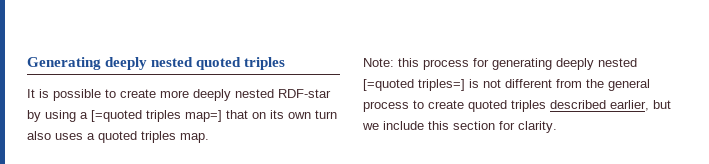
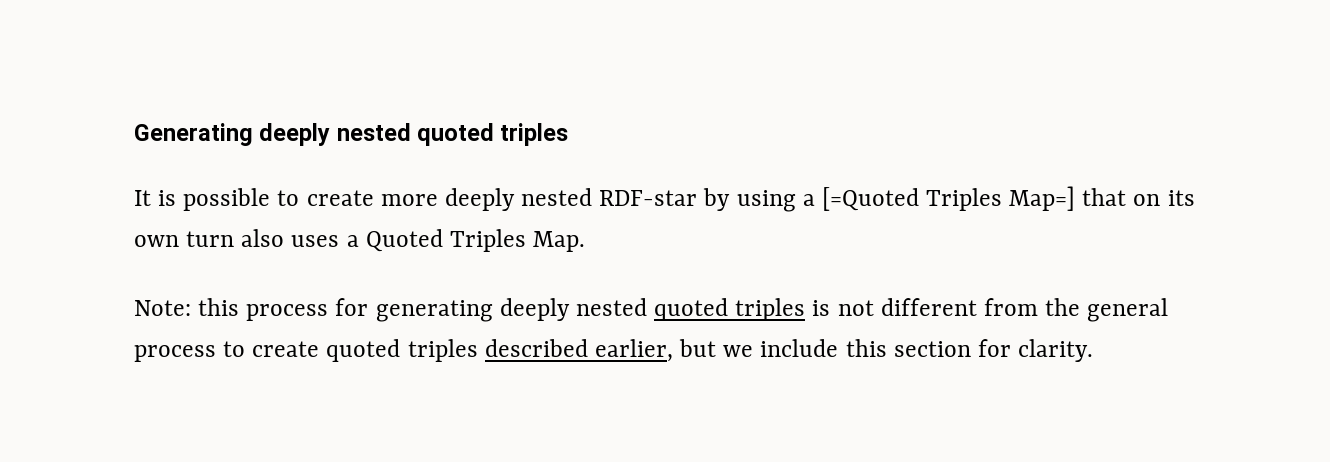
[91,110,222,122] [=quoted triples map=] -> [821,186,1076,211] [=Quoted Triples Map=]
[98,131,209,143] quoted triples map. -> [365,229,586,252] Quoted Triples Map.
[363,79,465,91] [=quoted triples=] -> [654,298,806,321] quoted triples

